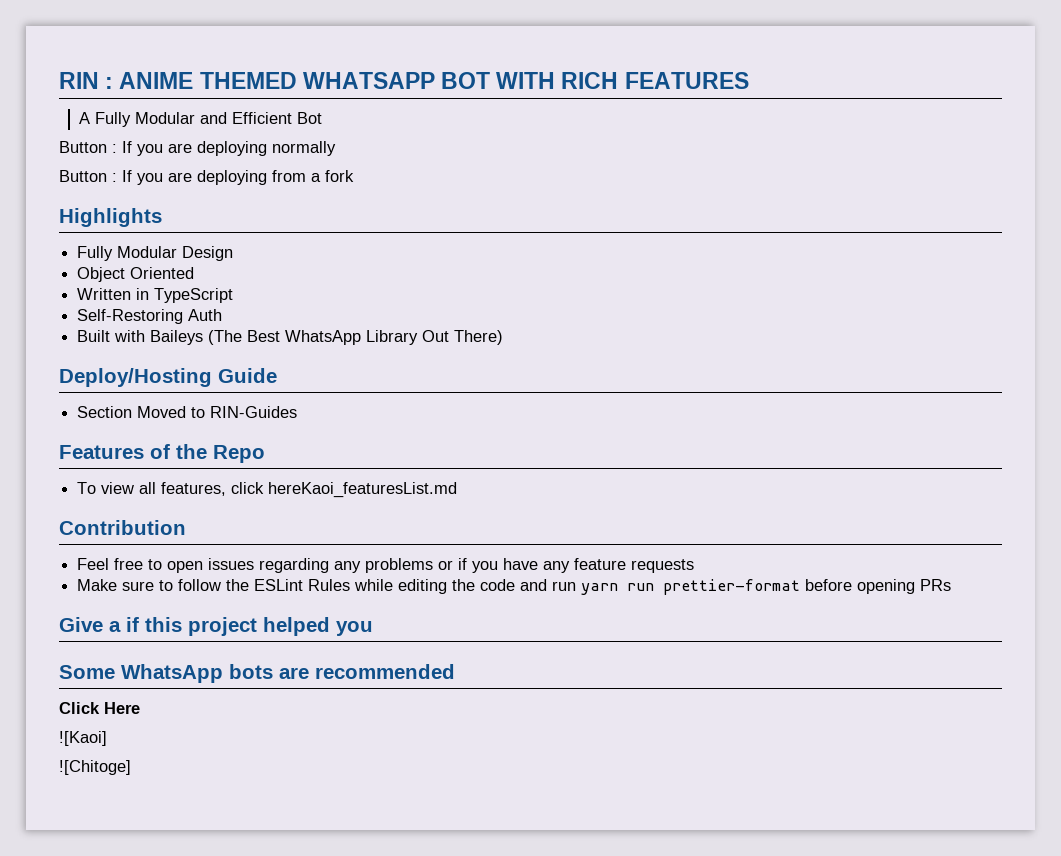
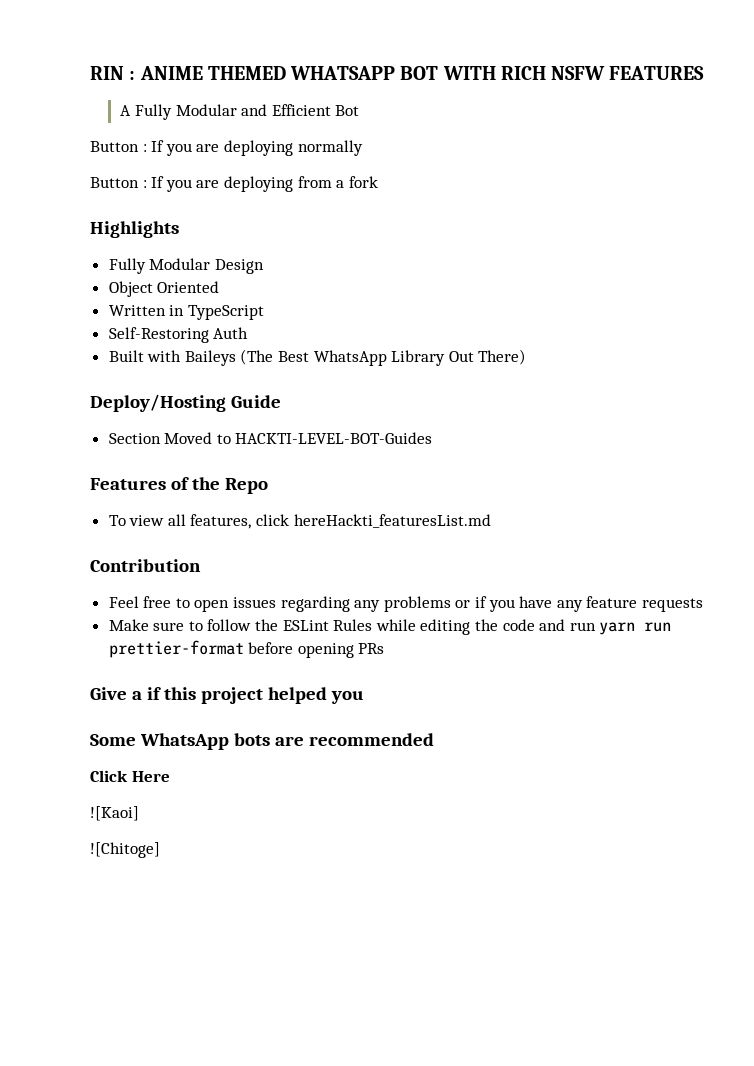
(619, 80) none -> [551,66,606,80] NSFW
[210,406,298,418] RIN-Guides -> [235,432,433,444] HACKTI-LEVEL-BOT-Guides
[268,482,458,498] hereKaoi_featuresList.md -> [293,514,491,528] hereHackti_featuresList.md

